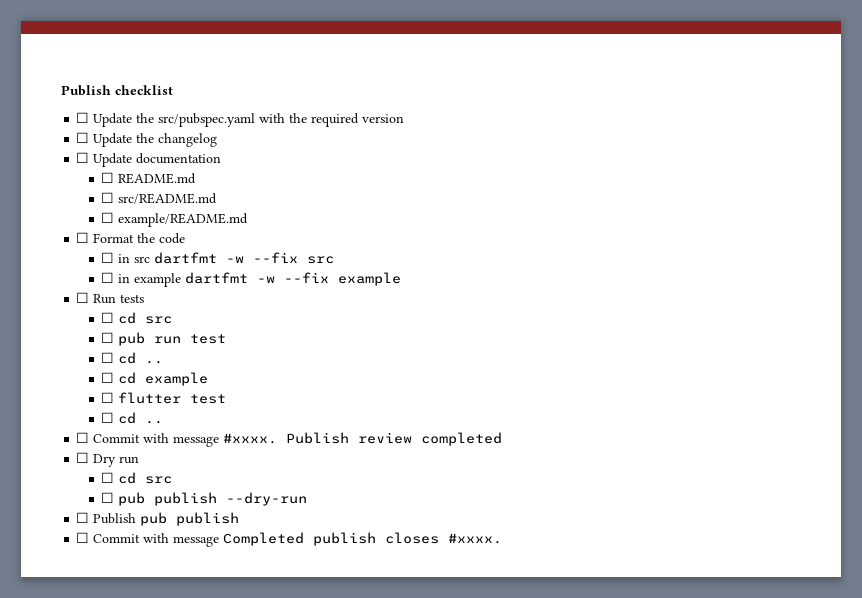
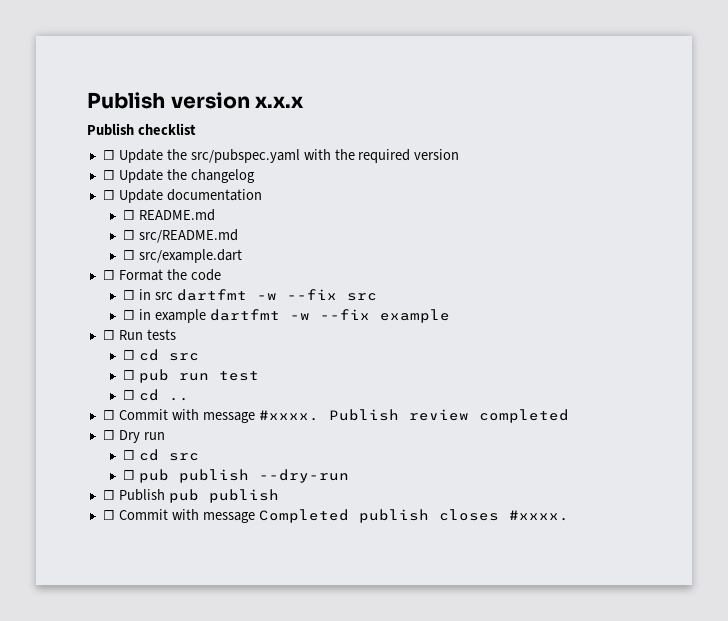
[61,85,111,96] Publish -> [87,92,305,109] [87,123,134,136] Publish version x.x.x // Publish
[118,213,249,227] example/README.md -> [138,249,242,263] src/example.dart
[101,372,209,386] [101,392,227,404] [101,412,164,424] // ☐ cd example // ☐ flutter test // ☐ cd .. -> (189, 399) none

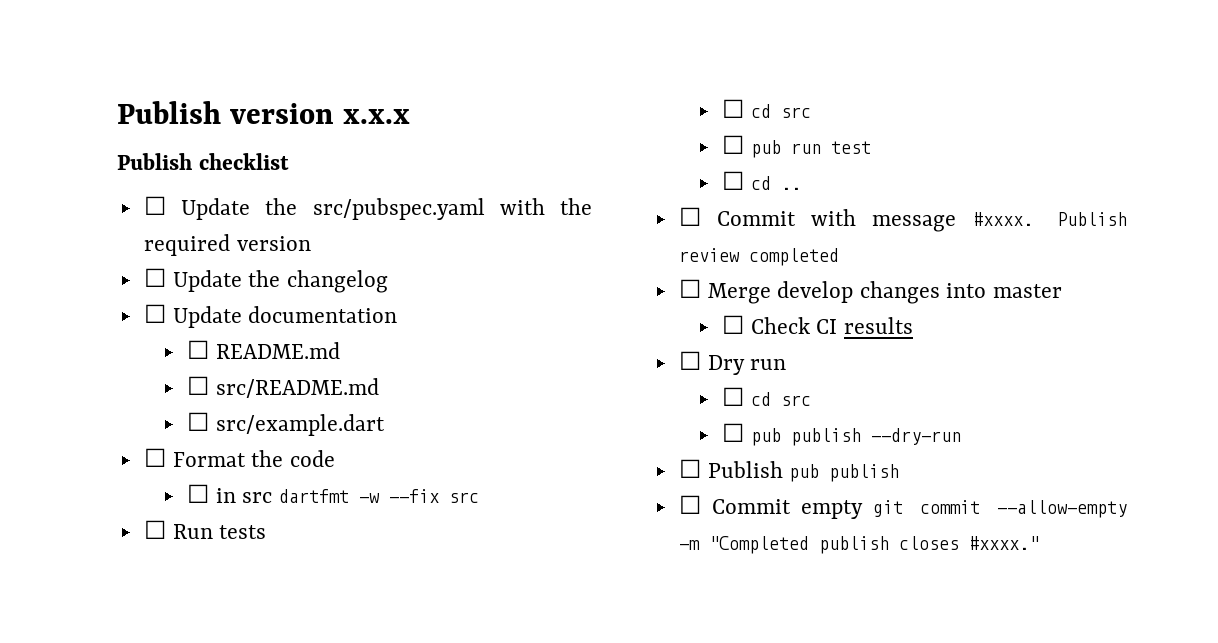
[122,309,450,323] // ☐ in example dartfmt -w --fix example -> (480, 497) none
(569, 416) none -> [678,279,1063,304] [722,315,914,334] // ☐ Merge develop changes into master // ☐ Check CI results
[171,509,349,523] with message Completed -> [801,500,1127,519] [678,536,809,554] empty git commit --allow-empty -m "Completed
[508,510,569,521] #xxxx. -> [968,536,1039,550] #xxxx."

